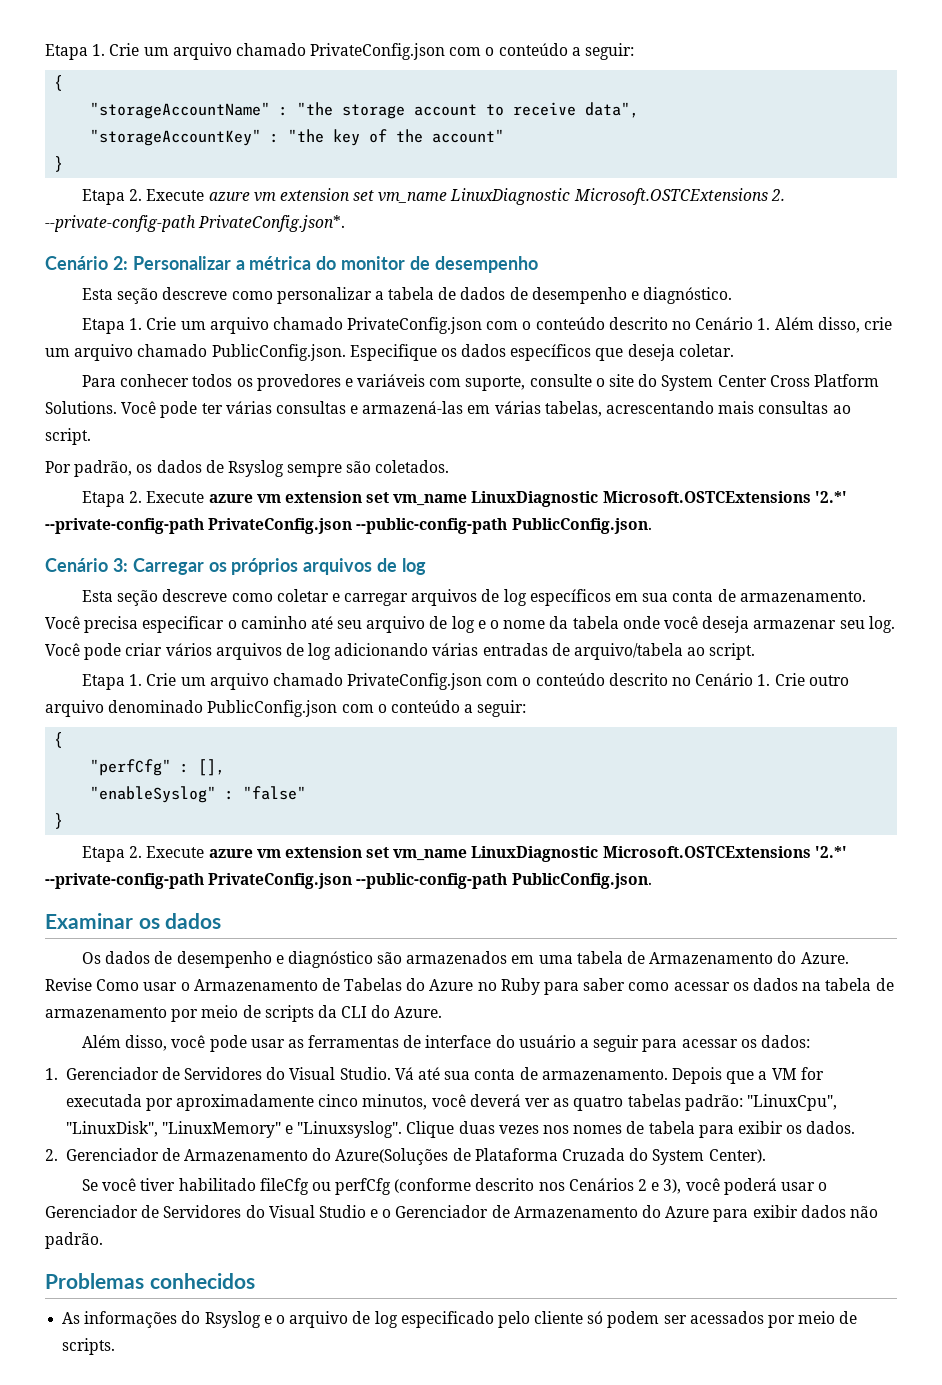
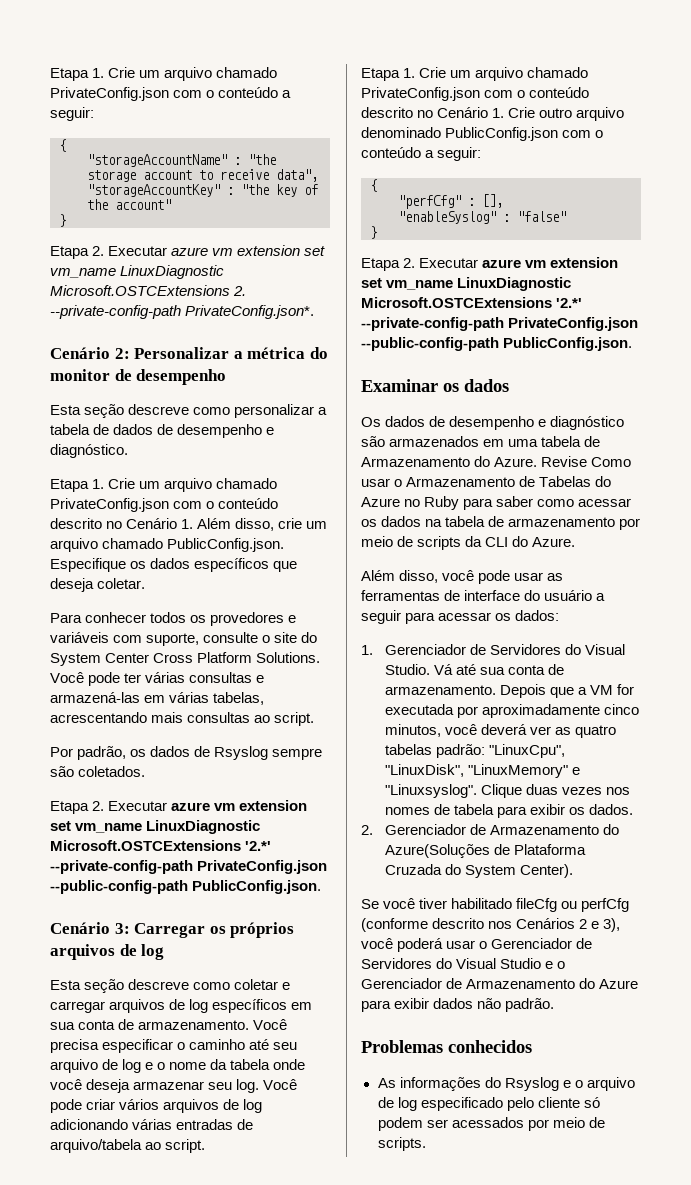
[146,189,205,201] Execute -> [108,246,168,256] Executar
[146,491,205,503] Execute -> [108,801,168,811] Executar
[146,846,205,858] Execute -> [419,258,479,268] Executar

